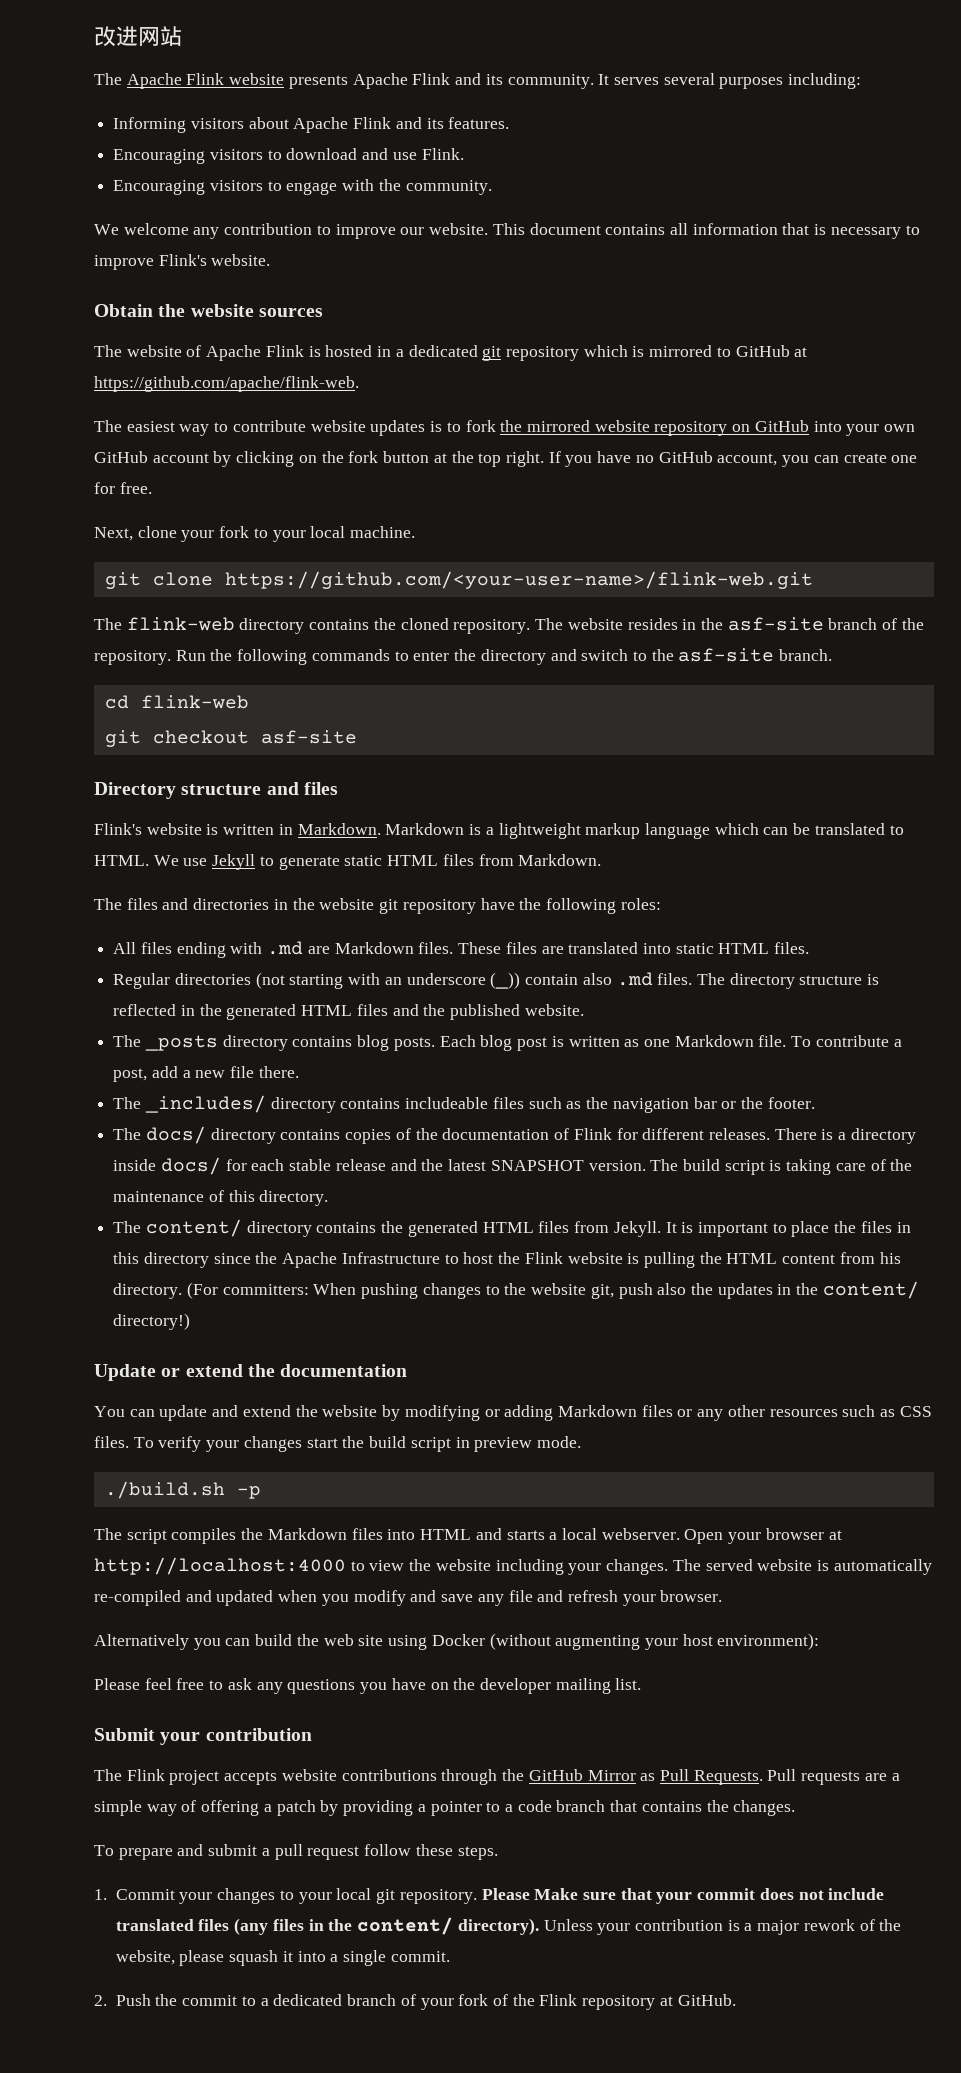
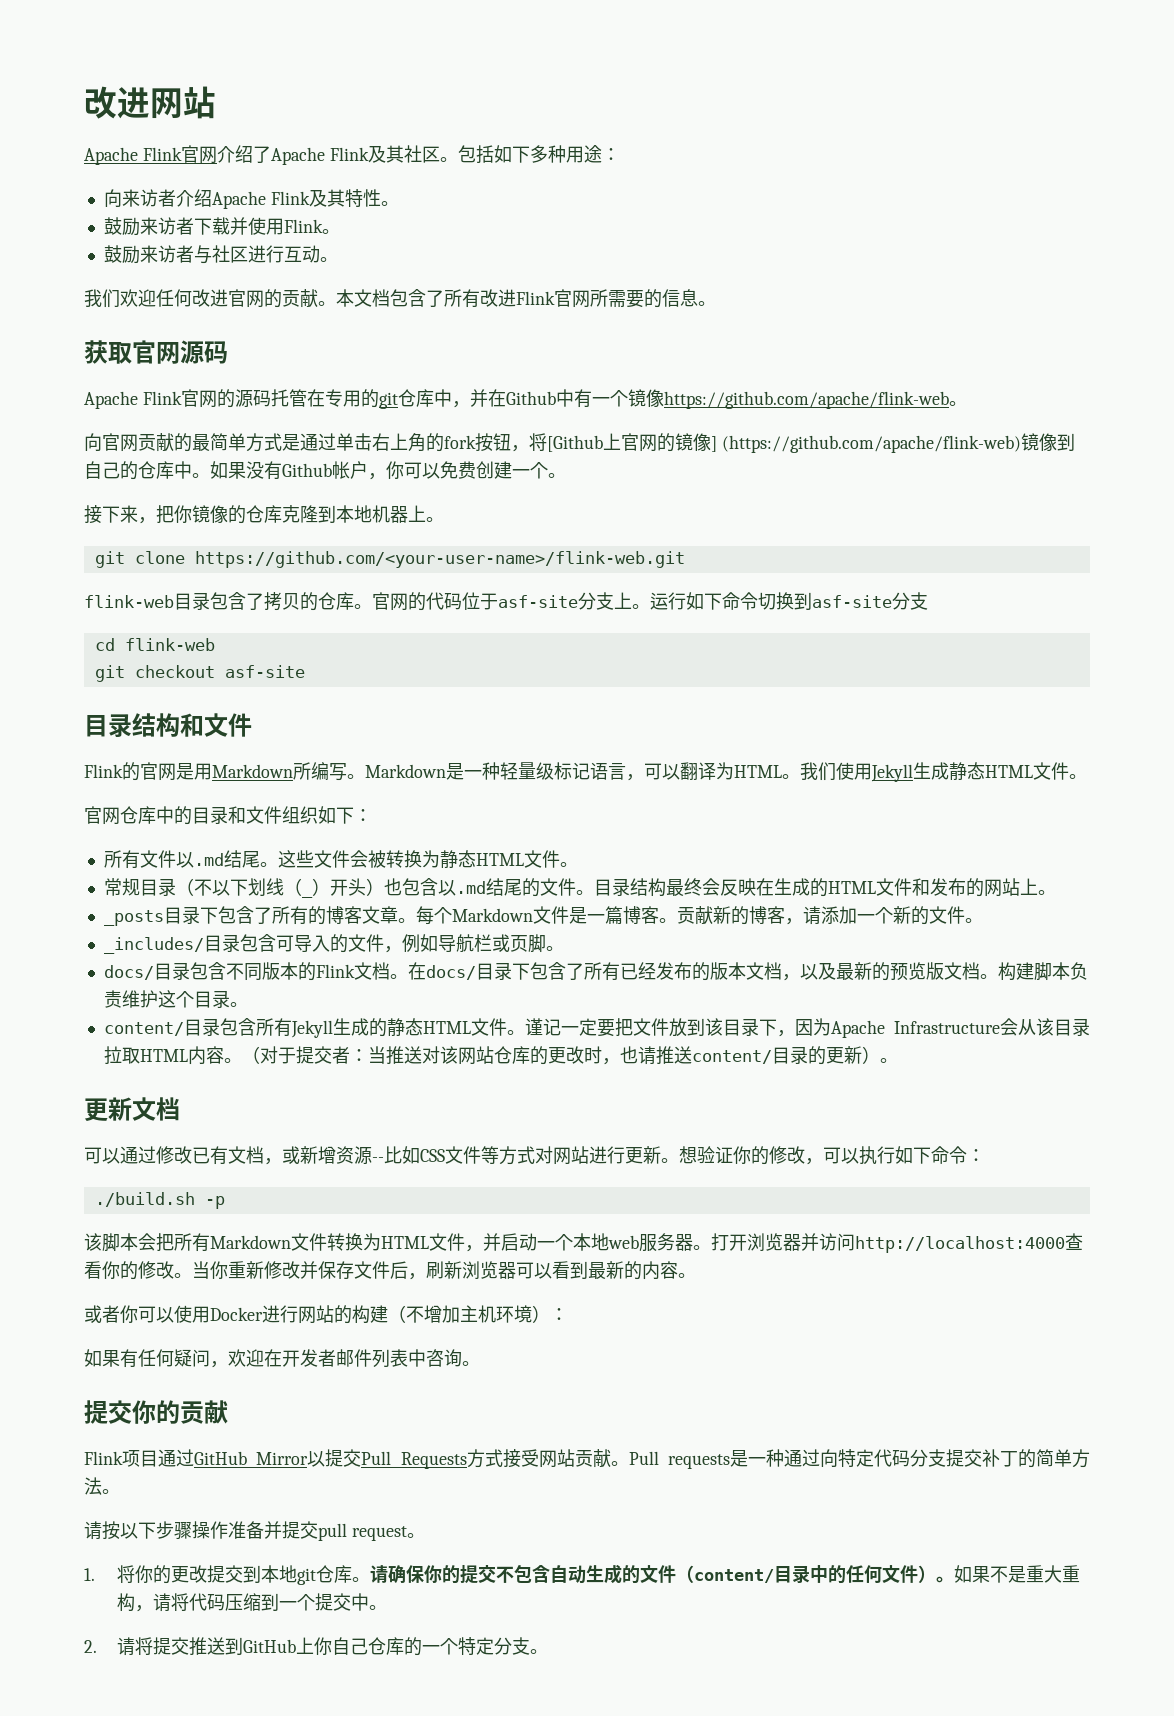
[94,73,862,89] [113,117,510,133] [113,148,464,164] [113,179,492,195] [94,223,920,239] [94,254,271,270] [94,304,323,317] [94,345,808,361] [94,376,359,392] [94,420,916,436] [94,451,918,467] [94,482,152,494] [94,526,416,542] [104,571,813,589] [94,617,924,634] [94,648,833,665] The Apache Flink website presents Apache Flink and its community. It serves several purposes including: // Informing visitors about Apache Flink and its features. // Encouraging visitors to download and use Flink. // Encouraging visitors to engage with the community. // We welcome any contribution to improve our website. This document contains all information that is necessary to improve Flink's website. // Obtain the website sources // The website of Apache Flink is hosted in a dedicated git repository which is mirrored to GitHub at https://github.com/apache/flink-web. // The easiest way to contribute website updates is to fork the mirrored website repository on GitHub into your own GitHub account by clicking on the fork button at the top right. If you have no GitHub account, you can create one for free. // Next, clone your fork to your local machine. // git clone https://github.com/<your-user-name>/flink-web.git // The flink-web directory contains the cloned repository. The website resides in the asf-site branch of the repository. Run the following commands to enter the directory and switch to the asf-site branch. -> [84,145,620,165] [103,189,399,209] [103,217,340,236] [103,245,338,264] [84,289,716,308] [84,340,228,364] [84,389,967,409] [84,433,1075,453] [84,461,566,480] [84,505,444,524] [94,551,685,568] [84,592,928,611] Apache Flink官网介绍了Apache Flink及其社区。包括如下多种用途： // 向来访者介绍Apache Flink及其特性。 // 鼓励来访者下载并使用Flink。 // 鼓励来访者与社区进行互动。 // 我们欢迎任何改进官网的贡献。本文档包含了所有改进Flink官网所需要的信息。 // 获取官网源码 // Apache Flink官网的源码托管在专用的git仓库中，并在Github中有一个镜像https://github.com/apache/flink-web。 // 向官网贡献的最简单方式是通过单击右上角的fork按钮，将[Github上官网的镜像] (https://github.com/apache/flink-web)镜像到自己的仓库中。如果没有Github帐户，你可以免费创建一个。 // 接下来，把你镜像的仓库克隆到本地机器上。 // git clone https://github.com/<your-user-name>/flink-web.git // flink-web目录包含了拷贝的仓库。官网的代码位于asf-site分支上。运行如下命令切换到asf-site分支
[94,782,338,799] [94,823,904,839] [94,854,602,870] [94,898,661,914] [113,941,810,958] [113,972,880,989] [113,1004,584,1020] [113,1035,902,1051] [113,1066,299,1082] [113,1095,815,1113] [113,1126,916,1144] [113,1157,913,1175] [113,1190,329,1206] [113,1219,911,1237] [113,1252,901,1268] [113,1281,919,1299] [113,1313,191,1330] [94,1364,408,1381] [94,1405,932,1421] [94,1436,581,1452] [104,1481,261,1499] [94,1528,842,1544] [94,1557,932,1575] [94,1590,723,1606] [94,1633,820,1650] [94,1678,642,1694] [94,1728,312,1745] [94,1769,900,1785] [94,1800,796,1816] [94,1844,498,1860] [94,1888,885,1904] [115,1917,902,1935] [115,1950,450,1966] [94,1994,736,2010] Directory structure and files // Flink's website is written in Markdown. Markdown is a lightweight markup language which can be translated to HTML. We use Jekyll to generate static HTML files from Markdown. // The files and directories in the website git repository have the following roles: // All files ending with .md are Markdown files. These files are translated into static HTML files. // Regular directories (not starting with an underscore (_)) contain also .md files. The directory structure is reflected in the generated HTML files and the published website. // The _posts directory contains blog posts. Each blog post is written as one Markdown file. To contribute a post, add a new file there. // The _includes/ directory contains includeable files such as the navigation bar or the footer. // The docs/ directory contains copies of the documentation of Flink for different releases. There is a directory inside docs/ for each stable release and the latest SNAPSHOT version. The build script is taking care of the maintenance of this directory. // The content/ directory contains the generated HTML files from Jekyll. It is important to place the files in this directory since the Apache Infrastructure to host the Flink website is pulling the HTML content from his directory. (For committers: When pushing changes to the website git, push also the updates in the content/ directory!) // Update or extend the documentation // You can update and extend the website by modifying or adding Markdown files or any other resources such as CSS files. To verify your changes start the build script in preview mode. // ./build.sh -p // The script compiles the Markdown files into HTML and starts a local webserver. Open your browser at http://localhost:4000 to view the website including your changes. The served website is automatically re-compiled and updated when you modify and save any file and refresh your browser. // Alternatively you can build the web site using Docker (without augmenting your host environment): // Please feel free to ask any questions you have on the developer mailing list. // Submit your contribution // The Flink project accepts website contributions through the GitHub Mirror as Pull Requests. Pull requests are a simple way of offering a patch by providing a pointer to a code branch that contains the changes. // To prepare and submit a pull request follow these steps. // 1. Commit your changes to your local git repository. Please Make sure that your commit does not include translated files (any files in the content/ directory). Unless your contribution is a major rework of the website, please squash it into a single commit. // 2. Push the commit to a dedicated branch of your fork of the Flink repository at GitHub. -> [84,713,252,738] [84,762,1087,782] [84,806,372,825] [103,850,578,869] [103,878,1056,898] [103,906,983,926] [103,934,564,954] [103,962,1088,981] [103,990,248,1008] [103,1018,1090,1038] [103,1046,898,1065] [84,1097,180,1122] [84,1146,985,1165] [94,1192,225,1209] [84,1233,1083,1253] [84,1261,696,1280] [84,1305,568,1324] [84,1349,480,1368] [84,1400,228,1424] [84,1449,1090,1469] [84,1477,120,1495] [84,1521,425,1541] [84,1564,1081,1585] [117,1593,388,1612] [84,1637,549,1656] 目录结构和文件 // Flink的官网是用Markdown所编写。Markdown是一种轻量级标记语言，可以翻译为HTML。我们使用Jekyll生成静态HTML文件。 // 官网仓库中的目录和文件组织如下： // 所有文件以.md结尾。这些文件会被转换为静态HTML文件。 // 常规目录（不以下划线（_）开头）也包含以.md结尾的文件。目录结构最终会反映在生成的HTML文件和发布的网站上。 // _posts目录下包含了所有的博客文章。每个Markdown文件是一篇博客。贡献新的博客，请添加一个新的文件。 // _includes/目录包含可导入的文件，例如导航栏或页脚。 // docs/目录包含不同版本的Flink文档。在docs/目录下包含了所有已经发布的版本文档，以及最新的预览版文档。构建脚本负责维护这个目录。 // content/目录包含所有Jekyll生成的静态HTML文件。谨记一定要把文件放到该目录下，因为Apache Infrastructure会从该目录拉取HTML内容。（对于提交者：当推送对该网站仓库的更改时，也请推送content/目录的更新）。 // 更新文档 // 可以通过修改已有文档，或新增资源--比如CSS文件等方式对网站进行更新。想验证你的修改，可以执行如下命令： // ./build.sh -p // 该脚本会把所有Markdown文件转换为HTML文件，并启动一个本地web服务器。打开浏览器并访问http://localhost:4000查看你的修改。当你重新修改并保存文件后，刷新浏览器可以看到最新的内容。 // 或者你可以使用Docker进行网站的构建（不增加主机环境）： // 如果有任何疑问，欢迎在开发者邮件列表中咨询。 // 提交你的贡献 // Flink项目通过GitHub Mirror以提交Pull Requests方式接受网站贡献。Pull requests是一种通过向特定代码分支提交补丁的简单方法。 // 请按以下步骤操作准备并提交pull request。 // 1.将你的更改提交到本地git仓库。请确保你的提交不包含自动生成的文件（content/目录中的任何文件）。如果不是重大重构，请将代码压缩到一个提交中。 // 2.请将提交推送到GitHub上你自己仓库的一个特定分支。

